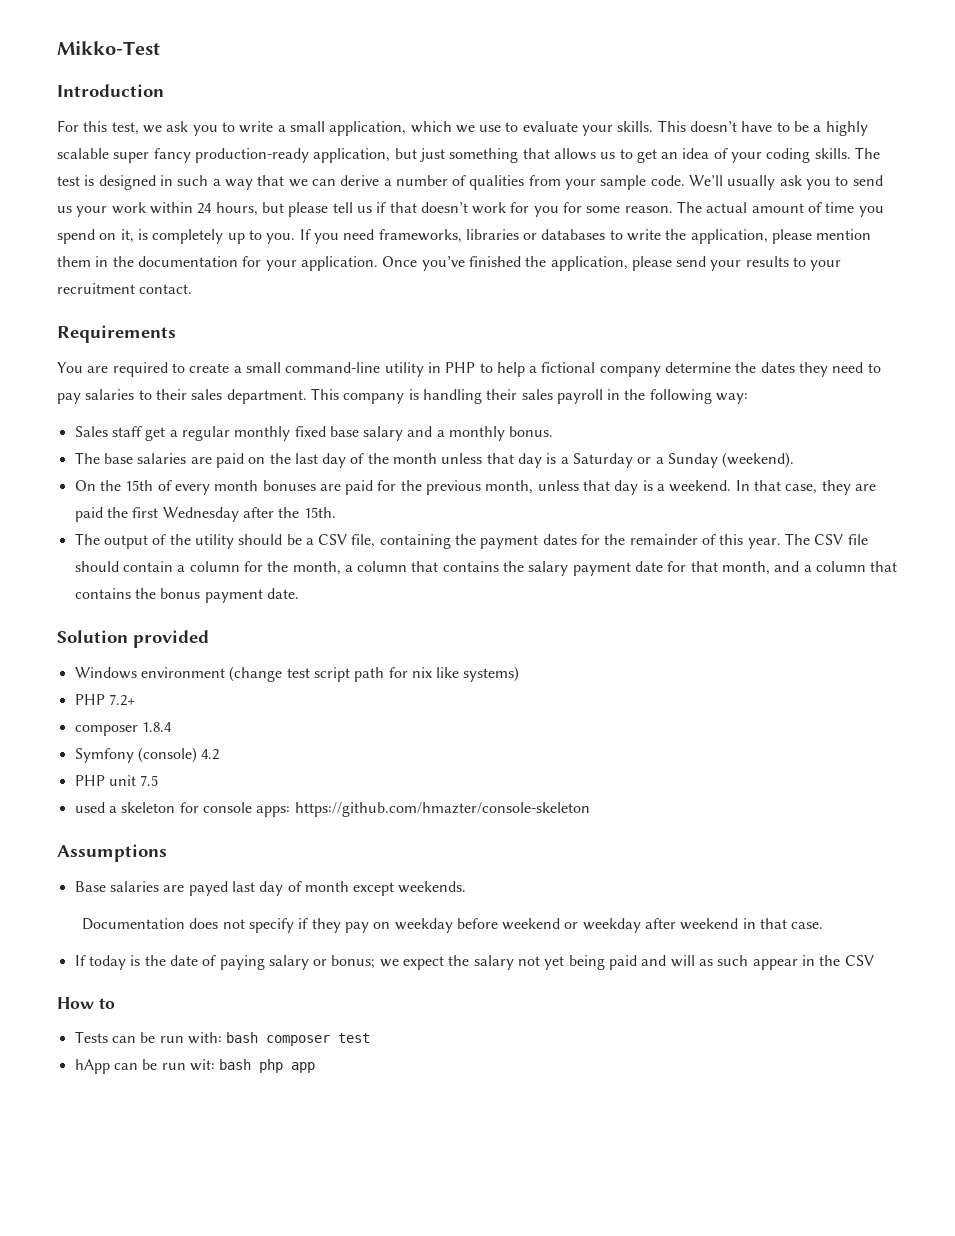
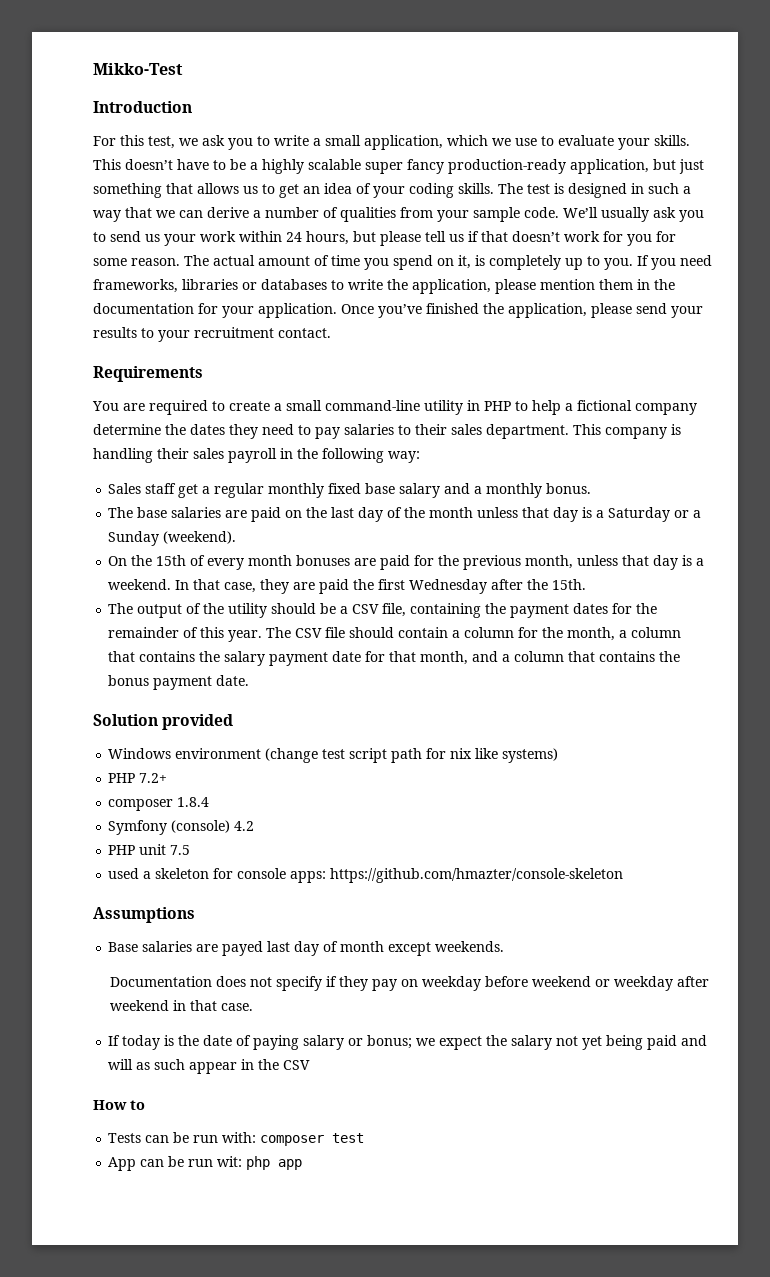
[226,1032,259,1043] bash -> (257, 1137) none
[74,1059,110,1074] hApp -> [108,1157,137,1171] App
[219,1059,252,1070] bash -> (243, 1161) none

